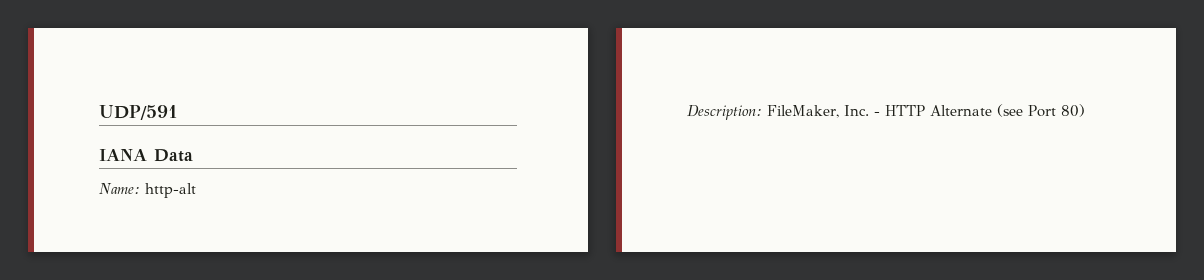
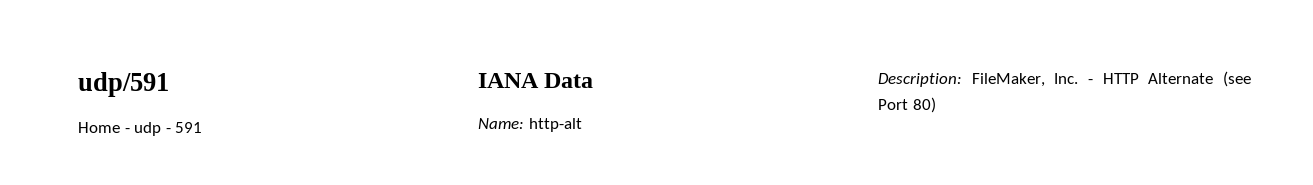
[99,105,178,120] UDP/591 -> [78,72,169,97] [78,122,203,136] udp/591 // Home - udp - 591

